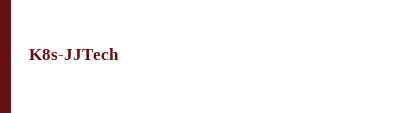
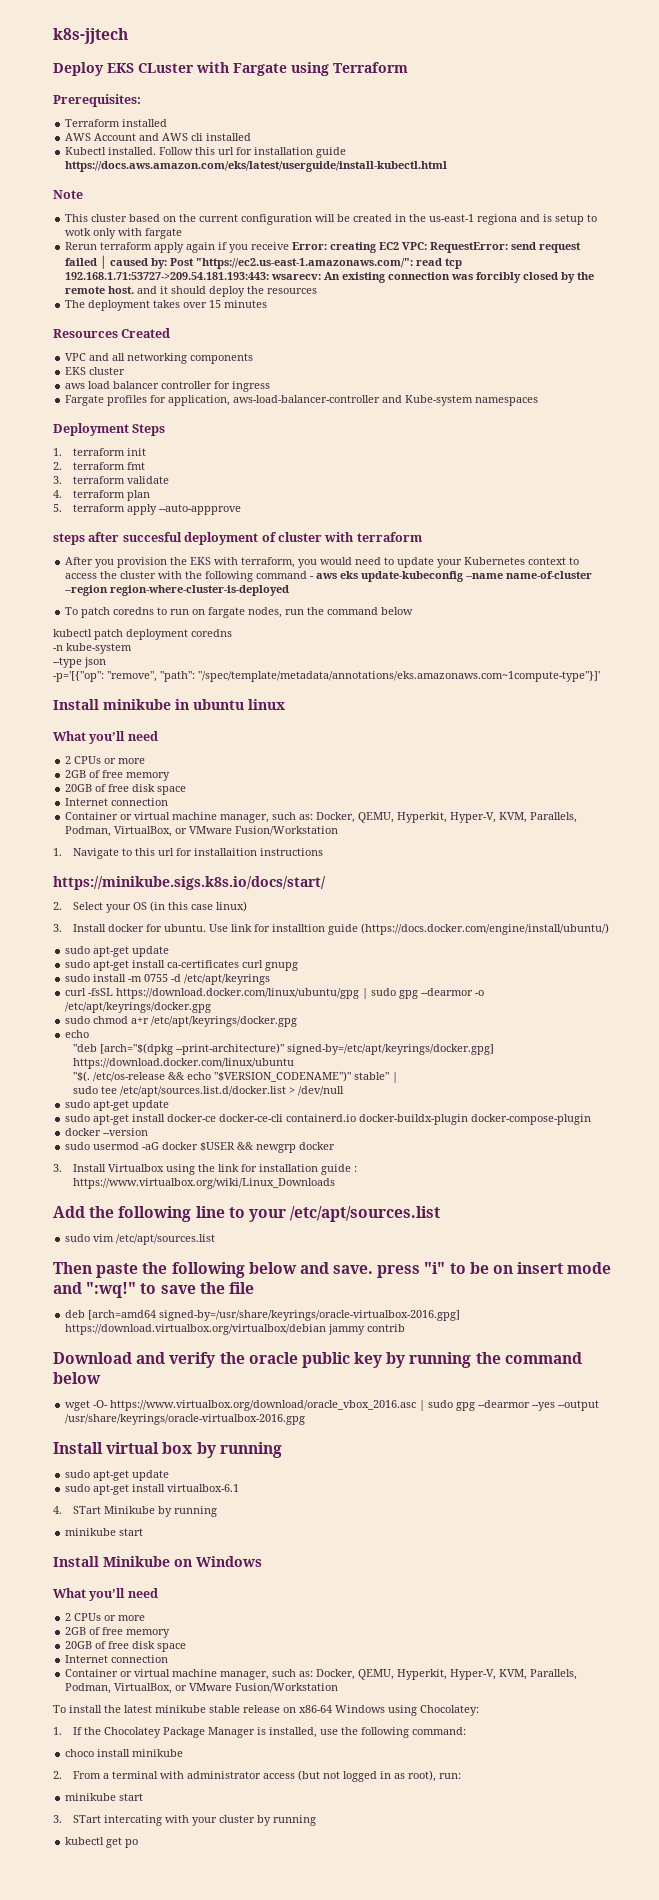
[29,48,119,60] K8s-JJTech -> [53,28,128,44] [53,62,408,76] [53,94,141,107] [65,119,168,127] [65,133,252,141] [65,147,347,158] [65,161,448,172] [53,190,83,199] [65,214,598,225] [65,228,183,239] [65,242,582,253] [65,255,463,269] [65,272,595,283] [65,286,318,297] [65,300,268,311] [53,328,171,338] [65,353,254,364] [65,367,126,375] [65,381,271,392] [65,395,539,406] [53,423,166,436] [53,448,147,456] [53,462,146,470] [53,476,170,484] [53,490,151,501] [53,504,242,515] [53,532,422,545] [65,557,580,568] [65,571,593,582] [65,585,290,596] [65,607,414,618] [53,629,232,640] [53,643,132,654] [53,657,106,668] [53,671,600,682] [53,699,285,710] [53,731,158,744] [65,756,146,764] [65,770,171,781] [65,784,187,795] [65,798,169,806] [65,812,578,823] [65,826,339,837] [53,848,324,859] [53,876,326,890] [53,901,248,913] [53,923,610,935] [65,946,170,957] [65,960,299,971] [65,974,271,985] [65,988,485,999] [65,1002,212,1013] [65,1016,298,1027] [65,1030,90,1038] [73,1043,495,1055] [73,1058,295,1069] [73,1071,399,1083] [73,1086,345,1097] [65,1100,170,1111] [65,1114,592,1125] [65,1128,149,1136] [65,1142,336,1153] [53,1164,358,1175] [73,1178,336,1189] [53,1206,441,1222] [65,1234,216,1245] [53,1262,612,1278] [53,1282,254,1298] [65,1310,461,1321] [65,1324,406,1335] [53,1352,582,1368] [53,1372,101,1384] [65,1400,600,1411] [65,1414,306,1425] [53,1442,282,1458] [65,1470,170,1481] [65,1484,240,1495] [53,1506,218,1517] [65,1528,144,1536] [53,1556,262,1567] [53,1588,158,1601] [65,1613,146,1621] [65,1627,171,1638] [65,1641,187,1652] [65,1655,169,1663] [65,1669,578,1680] [65,1683,339,1694] [53,1705,479,1716] [53,1727,467,1738] [65,1749,184,1757] [53,1770,462,1782] [65,1793,144,1801] [53,1815,317,1826] [65,1837,139,1848] k8s-jjtech // Deploy EKS CLuster with Fargate using Terraform // Prerequisites: // Terraform installed // AWS Account and AWS cli installed // Kubectl installed. Follow this url for installation guide https://docs.aws.amazon.com/eks/latest/userguide/install-kubectl.html // Note // This cluster based on the current configuration will be created in the us-east-1 regiona and is setup to wotk only with fargate // Rerun terraform apply again if you receive Error: creating EC2 VPC: RequestError: send request failed │ caused by: Post "https://ec2.us-east-1.amazonaws.com/": read tcp 192.168.1.71:53727->209.54.181.193:443: wsarecv: An existing connection was forcibly closed by the remote host. and it should deploy the resources // The deployment takes over 15 minutes // Resources Created // VPC and all networking components // EKS cluster // aws load balancer controller for ingress // Fargate profiles for application, aws-load-balancer-controller and Kube-system namespaces // Deployment Steps // 1. terraform init // 2. terraform fmt // 3. terraform validate // 4. terraform plan // 5. terraform apply --auto-appprove // steps after succesful deployment of cluster with terraform // After you provision the EKS with terraform, you would need to update your Kubernetes context to access the cluster with the following command - aws eks update-kubeconfig --name name-of-cluster --region region-where-cluster-is-deployed // To patch coredns to run on fargate nodes, run the command below // kubectl patch deployment coredns // -n kube-system // --type json // -p='[{"op": "remove", "path": "/spec/template/metadata/annotations/eks.amazonaws.com~1compute-type"}]' // Install minikube in ubuntu linux // What you’ll need // 2 CPUs or more // 2GB of free memory // 20GB of free disk space // Internet connection // Container or virtual machine manager, such as: Docker, QEMU, Hyperkit, Hyper-V, KVM, Parallels, Podman, VirtualBox, or VMware Fusion/Workstation // 1. Navigate to this url for installaition instructions // https://minikube.sigs.k8s.io/docs/start/ // 2. Select your OS (in this case linux) // 3. Install docker for ubuntu. Use link for installtion guide (https://docs.docker.com/engine/install/ubuntu/) // sudo apt-get update // sudo apt-get install ca-certificates curl gnupg // sudo install -m 0755 -d /etc/apt/keyrings // curl -fsSL https://download.docker.com/linux/ubuntu/gpg | sudo gpg --dearmor -o /etc/apt/keyrings/docker.gpg // sudo chmod a+r /etc/apt/keyrings/docker.gpg // echo // "deb [arch="$(dpkg --print-architecture)" signed-by=/etc/apt/keyrings/docker.gpg] https://download.docker.com/linux/ubuntu // "$(. /etc/os-release && echo "$VERSION_CODENAME")" stable" | // sudo tee /etc/apt/sources.list.d/docker.list > /dev/null // sudo apt-get update // sudo apt-get install docker-ce docker-ce-cli containerd.io docker-buildx-plugin docker-compose-plugin // docker --version // sudo usermod -aG docker $USER && newgrp docker // 3. Install Virtualbox using the link for installation guide : https://www.virtualbox.org/wiki/Linux_Downloads // Add the following line to your /etc/apt/sources.list // sudo vim /etc/apt/sources.list // Then paste the following below and save. press "i" to be on insert mode and ":wq!" to save the file // deb [arch=amd64 signed-by=/usr/share/keyrings/oracle-virtualbox-2016.gpg] https://download.virtualbox.org/virtualbox/debian jammy contrib // Download and verify the oracle public key by running the command below // wget -O- https://www.virtualbox.org/download/oracle_vbox_2016.asc | sudo gpg --dearmor --yes --output /usr/share/keyrings/oracle-virtualbox-2016.gpg // Install virtual box by running // sudo apt-get update // sudo apt-get install virtualbox-6.1 // 4. STart Minikube by running // minikube start // Install Minikube on Windows // What you’ll need // 2 CPUs or more // 2GB of free memory // 20GB of free disk space // Internet connection // Container or virtual machine manager, such as: Docker, QEMU, Hyperkit, Hyper-V, KVM, Parallels, Podman, VirtualBox, or VMware Fusion/Workstation // To install the latest minikube stable release on x86-64 Windows using Chocolatey: // 1. If the Chocolatey Package Manager is installed, use the following command: // choco install minikube // 2. From a terminal with administrator access (but not logged in as root), run: // minikube start // 3. STart intercating with your cluster by running // kubectl get po

